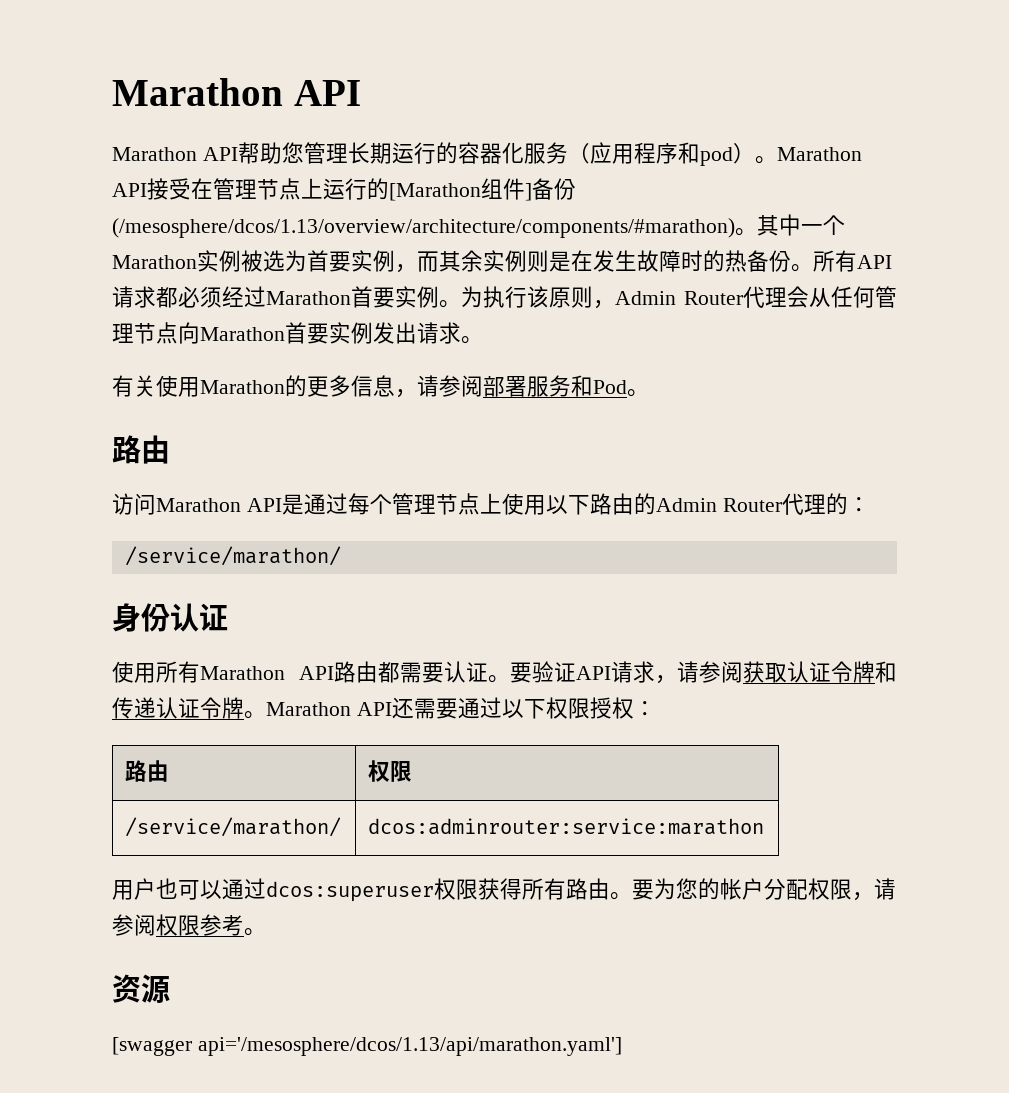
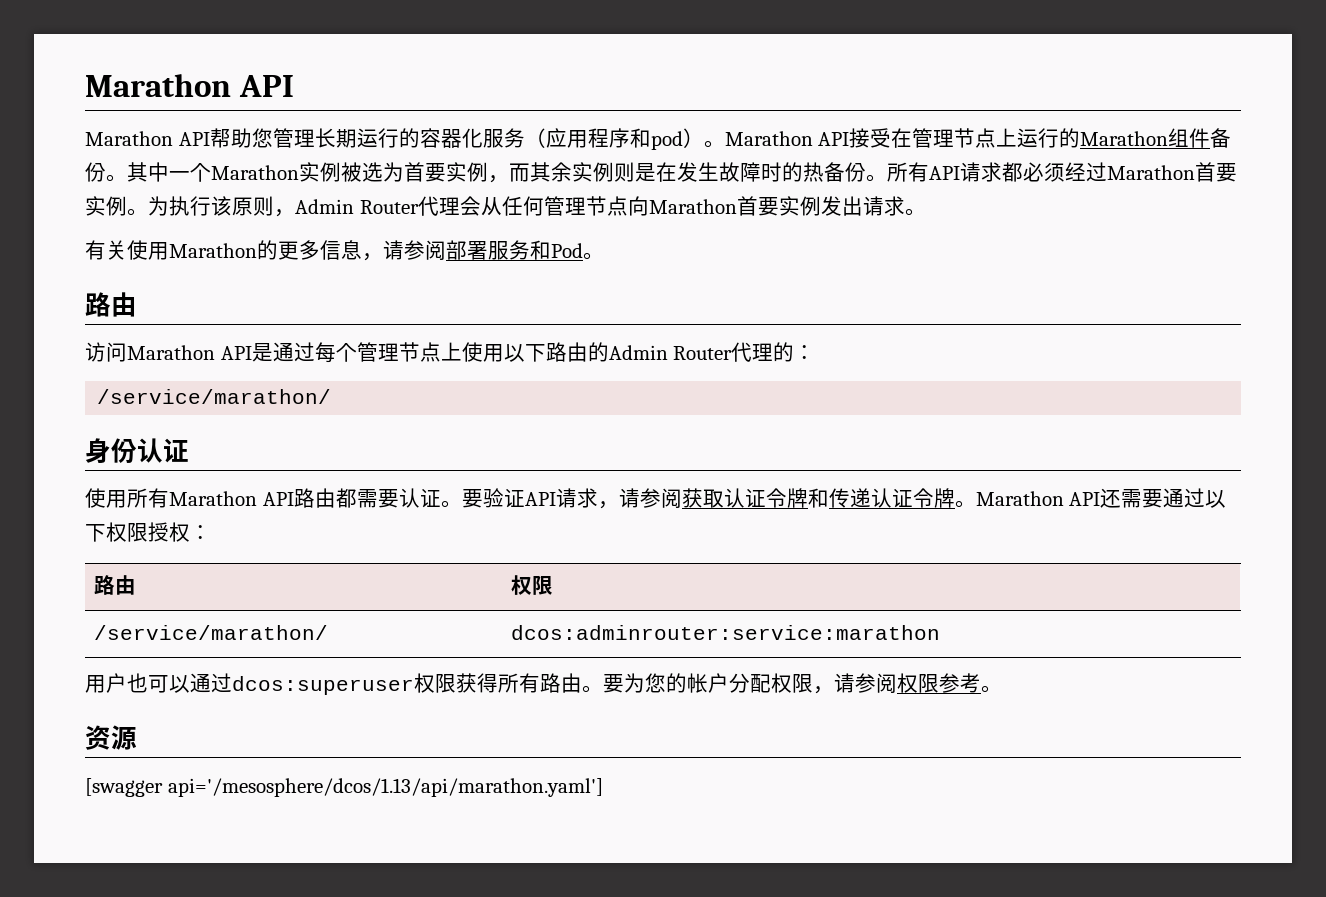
[389,178,576,201] [112,218,735,238] [Marathon组件]备份(/mesosphere/dcos/1.13/overview/architecture/components/#marathon) -> [1080,128,1232,148] [85,162,106,182] Marathon组件备份

